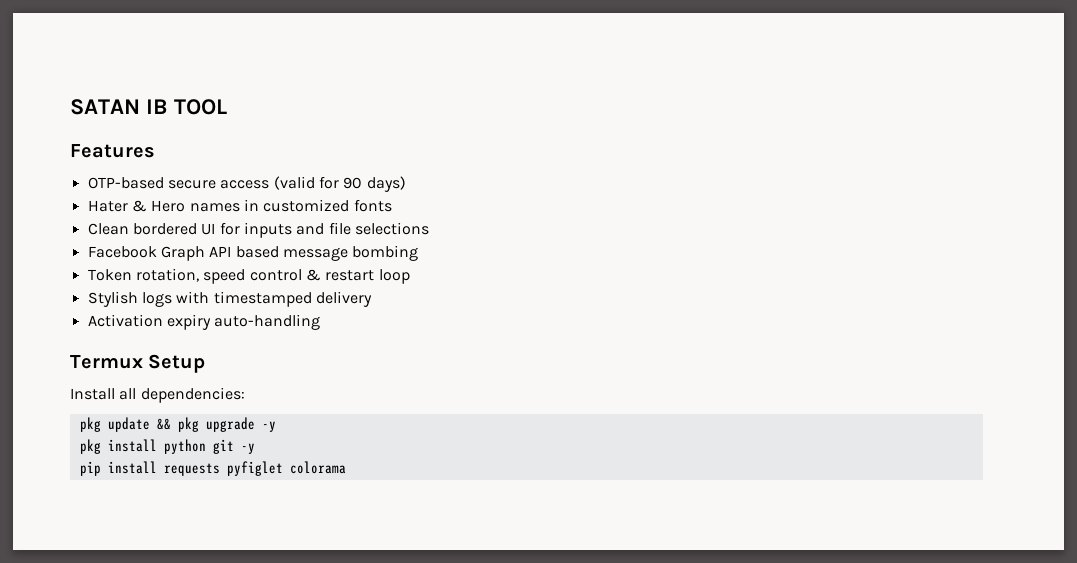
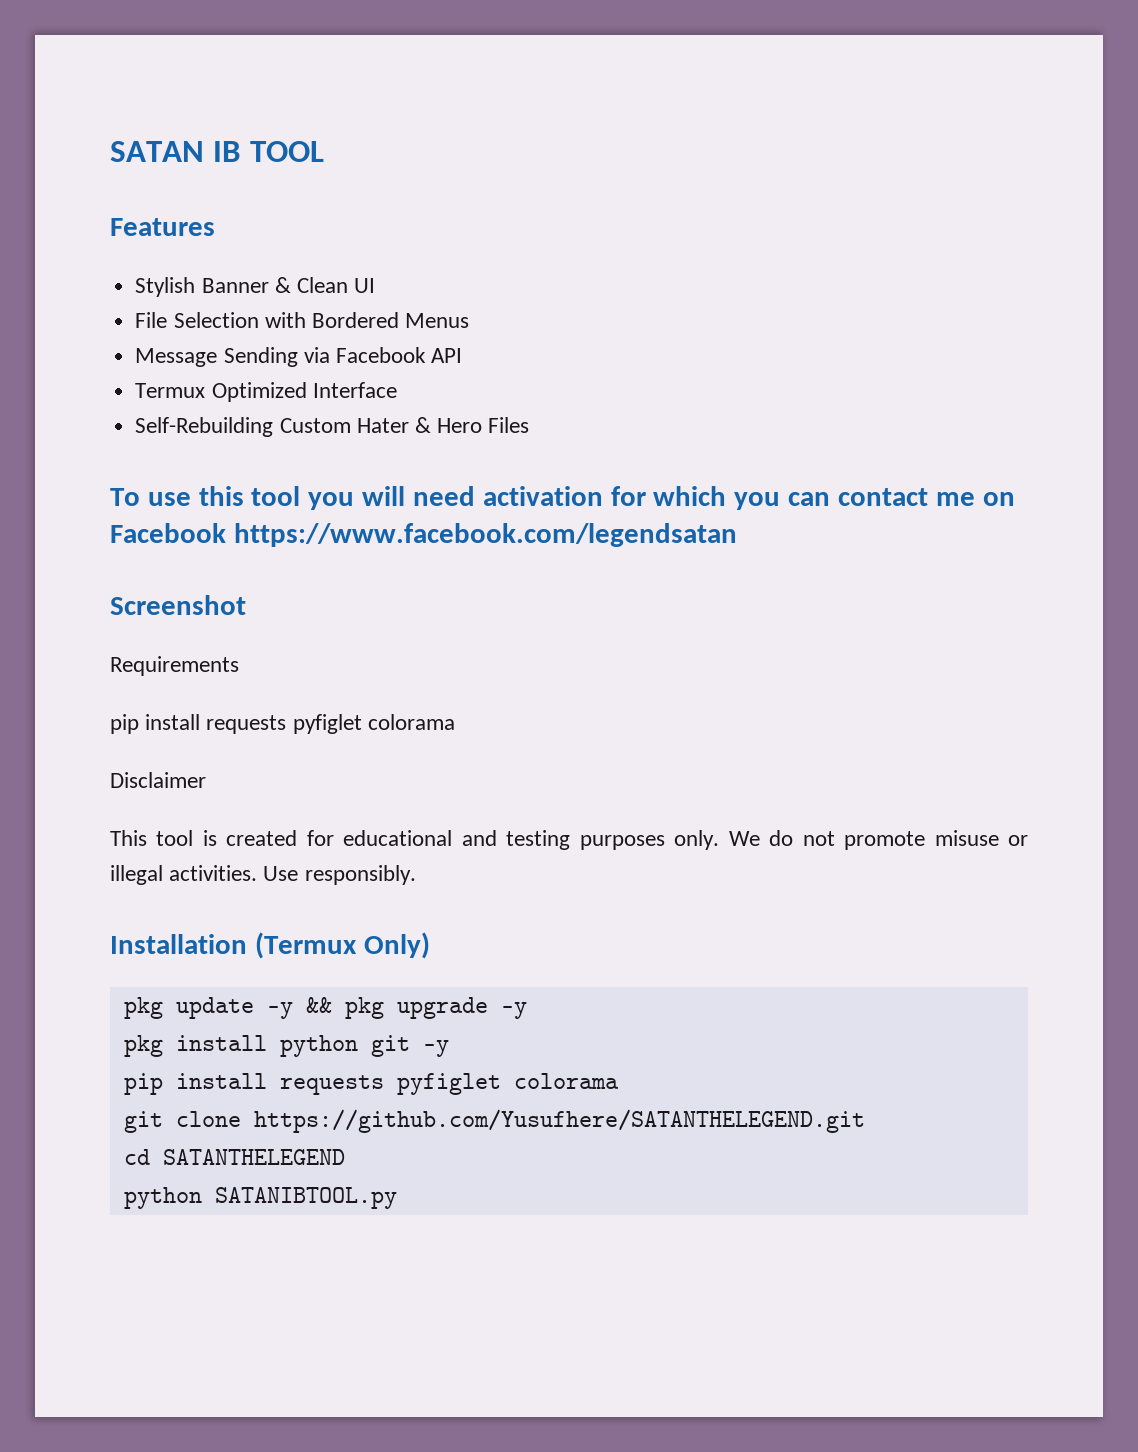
[87,176,406,192] [87,199,392,212] [87,222,429,238] [87,245,419,261] [87,268,410,284] [87,291,372,307] [87,314,321,330] [70,354,206,373] [70,387,245,403] OTP-based secure access (valid for 90 days) // Hater & Hero names in customized fonts // Clean bordered UI for inputs and file selections // Facebook Graph API based message bombing // Token rotation, speed control & restart loop // Stylish logs with timestamped delivery // Activation expiry auto-handling // Termux Setup // Install all dependencies: -> [135,277,376,297] [135,312,470,328] [135,347,463,367] [135,382,397,402] [135,417,530,437] [110,486,1015,510] [110,523,737,547] [110,595,246,615] [110,656,239,676] [110,714,455,734] [110,772,206,788] [110,830,1029,850] [110,865,416,885] [110,932,430,959] Stylish Banner & Clean UI // File Selection with Bordered Menus // Message Sending via Facebook API // Termux Optimized Interface // Self-Rebuilding Custom Hater & Hero Files // To use this tool you will need activation for which you can contact me on Facebook https://www.facebook.com/legendsatan // Screenshot // Requirements // pip install requests pyfiglet colorama // Disclaimer // This tool is created for educational and testing purposes only. We do not promote misuse or illegal activities. Use responsibly. // Installation (Termux Only)
(150, 424) none -> [266,1002,293,1019] -y
(346, 467) none -> [123,1109,865,1133] [123,1149,345,1165] [123,1187,397,1209] // git clone https://github.com/Yusufhere/SATANTHELEGEND.git // cd SATANTHELEGEND // python SATANIBTOOL.py

